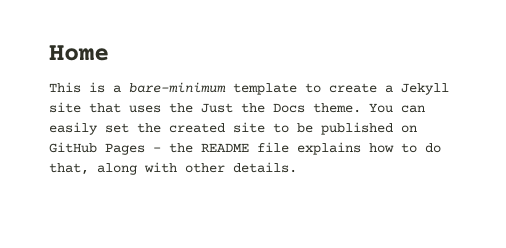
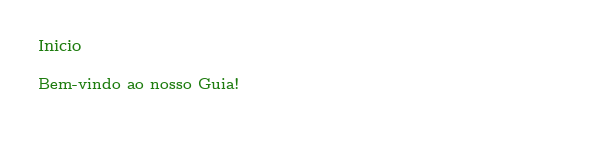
[49,45,109,61] [49,82,449,95] [49,102,425,113] [49,122,417,135] [49,142,441,155] [49,162,297,175] Home // This is a bare-minimum template to create a Jekyll site that uses the Just the Docs theme. You can easily set the created site to be published on GitHub Pages – the README file explains how to do that, along with other details. -> [38,40,81,51] [38,78,239,89] Inicio // Bem-vindo ao nosso Guia!

